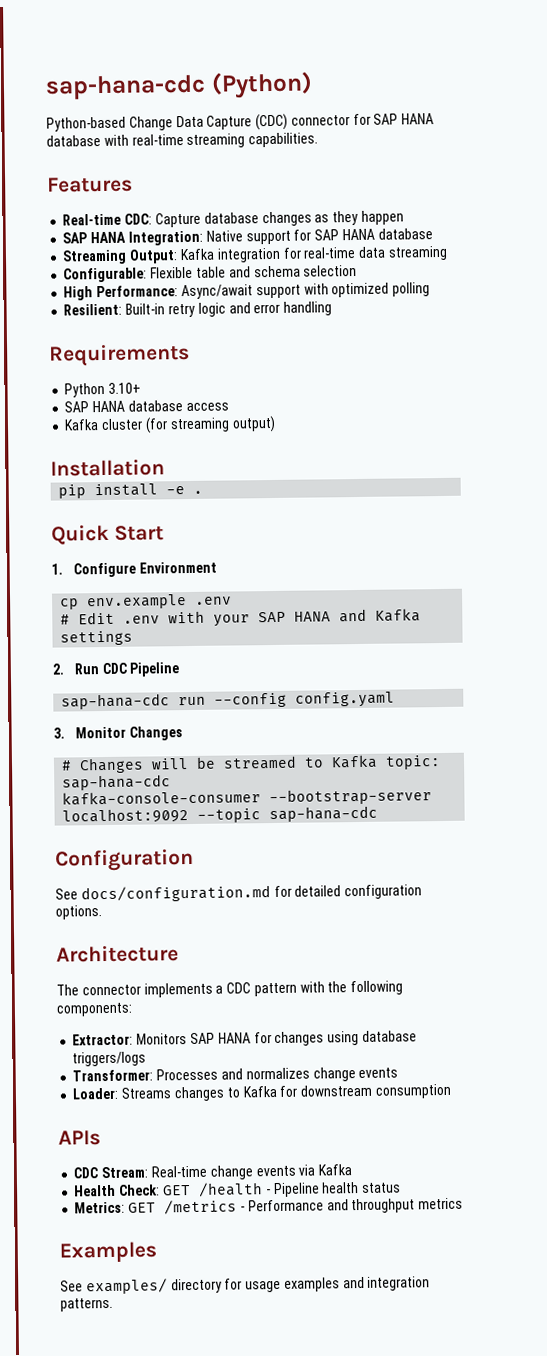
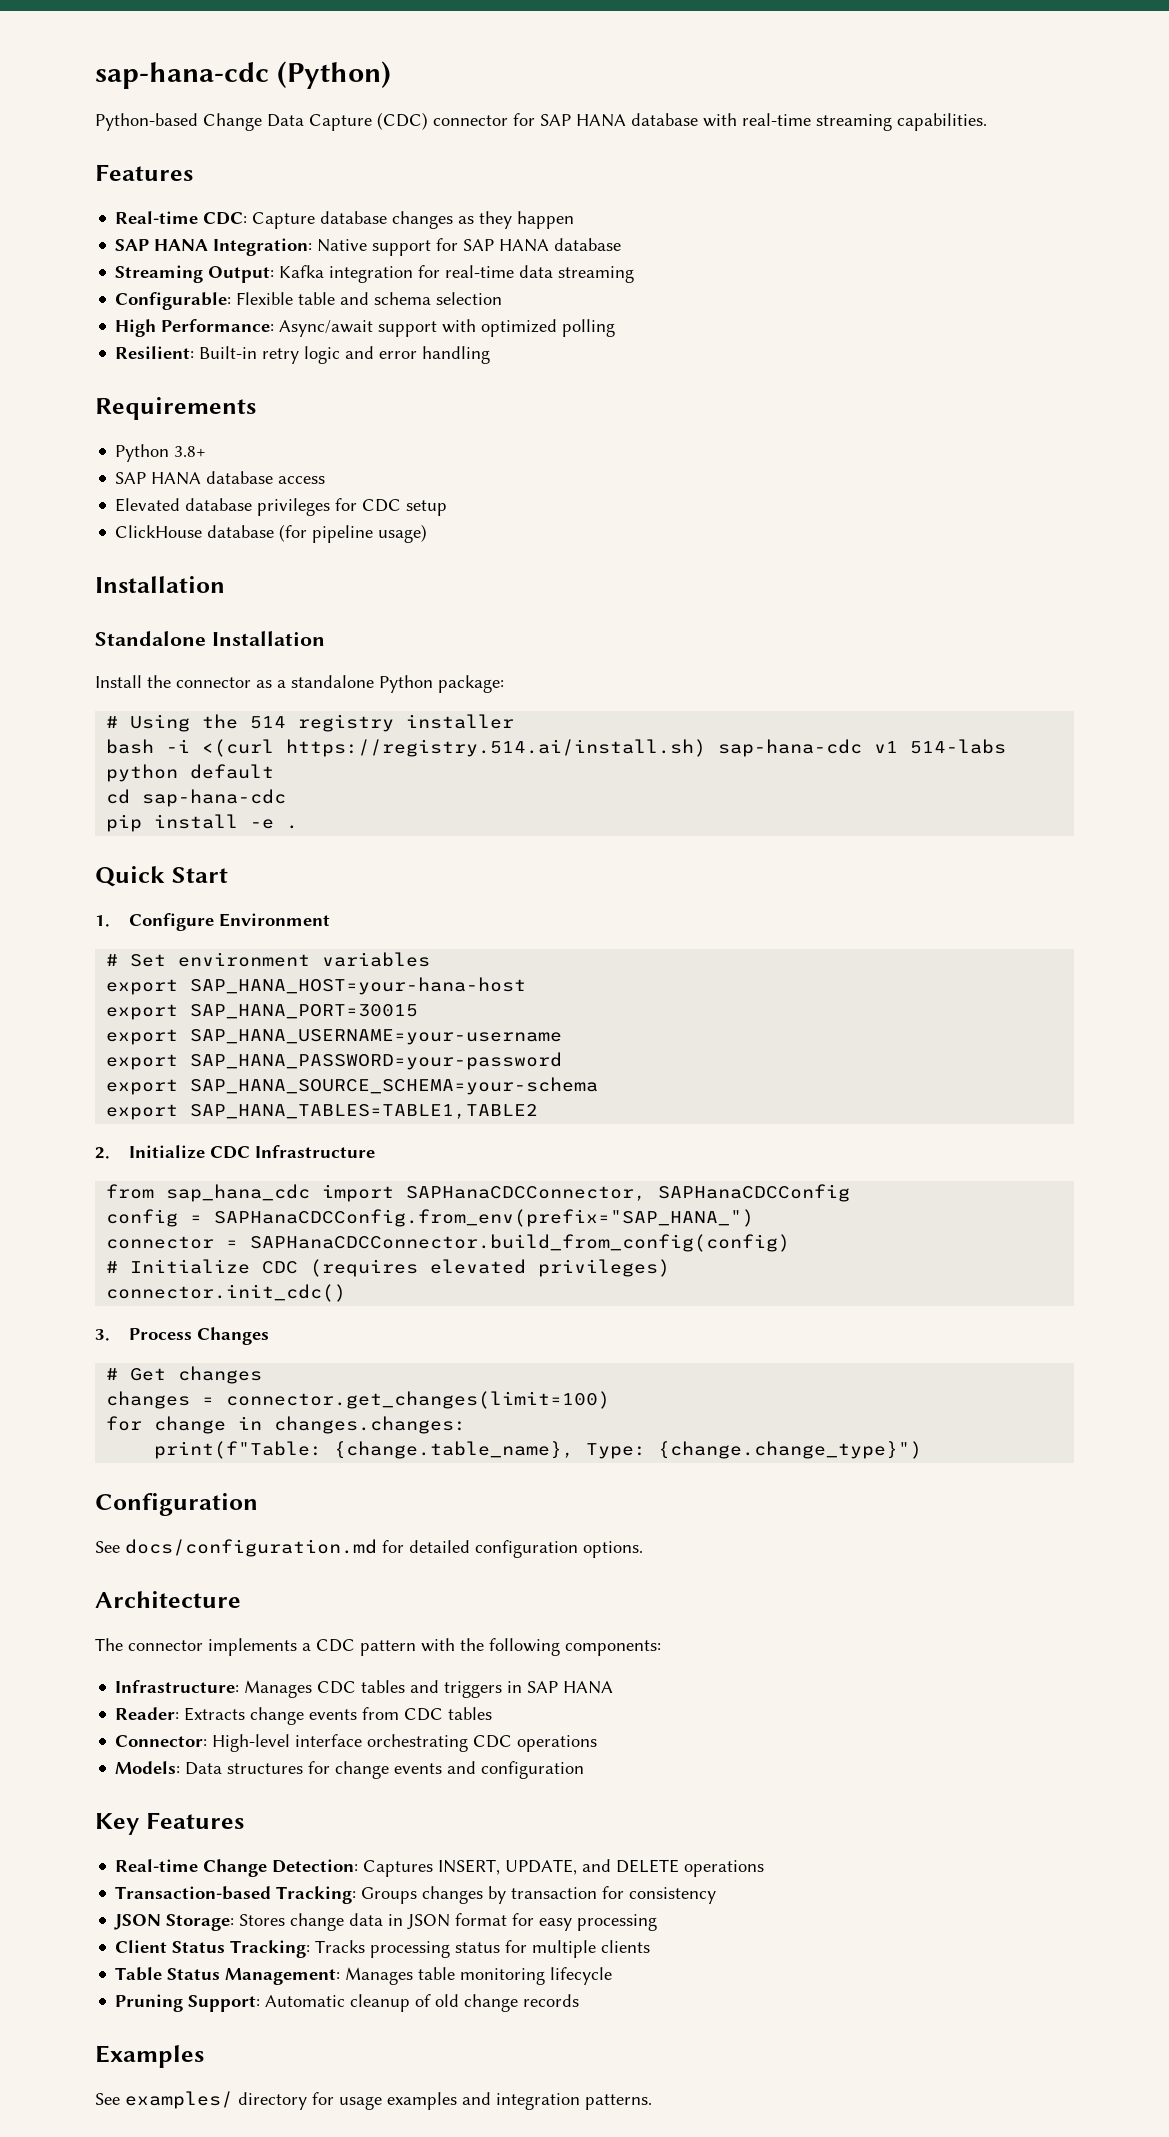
[108,382,142,394] 3.10+ -> [174,446,207,457] 3.8+
[64,415,276,434] [50,459,165,477] Kafka cluster (for streaming output) // Installation -> [115,498,448,516] [115,524,428,543] [95,576,225,593] [95,631,325,646] [95,675,504,693] [106,714,515,732] [106,739,1007,757] [106,764,275,782] [106,789,287,807] Elevated database privileges for CDC setup // ClickHouse database (for pipeline usage) // Installation // Standalone Installation // Install the connector as a standalone Python package: // # Using the 514 registry installer // bash -i <(curl https://registry.514.ai/install.sh) sap-hana-cdc v1 514-labs python default // cd sap-hana-cdc
[60,594,233,610] [60,608,422,627] [60,630,134,646] [52,662,180,677] [61,691,396,710] [53,726,183,741] [61,754,442,774] [62,774,172,791] [62,788,433,806] [62,805,379,824] cp env.example .env // # Edit .env with your SAP HANA and Kafka settings // 2. Run CDC Pipeline // sap-hana-cdc run --config config.yaml // 3. Monitor Changes // # Changes will be streamed to Kafka topic: sap-hana-cdc // kafka-console-consumer --bootstrap-server localhost:9092 --topic sap-hana-cdc -> [106,952,431,967] [106,977,527,995] [106,1004,419,1020] [106,1029,563,1045] [106,1052,563,1070] [106,1077,599,1095] [106,1104,539,1120] [95,1145,375,1159] [106,1184,851,1202] [106,1209,755,1227] [106,1234,791,1252] [106,1259,671,1277] [106,1284,347,1302] [95,1327,269,1345] [106,1366,263,1384] [106,1391,611,1409] [106,1416,467,1434] [154,1441,923,1459] # Set environment variables // export SAP_HANA_HOST=your-hana-host // export SAP_HANA_PORT=30015 // export SAP_HANA_USERNAME=your-username // export SAP_HANA_PASSWORD=your-password // export SAP_HANA_SOURCE_SCHEMA=your-schema // export SAP_HANA_TABLES=TABLE1,TABLE2 // 2. Initialize CDC Infrastructure // from sap_hana_cdc import SAPHanaCDCConnector, SAPHanaCDCConfig // config = SAPHanaCDCConfig.from_env(prefix="SAP_HANA_") // connector = SAPHanaCDCConnector.build_from_config(config) // # Initialize CDC (requires elevated privileges) // connector.init_cdc() // 3. Process Changes // # Get changes // changes = connector.get_changes(limit=100) // for change in changes.changes: // print(f"Table: {change.table_name}, Type: {change.change_type}")
[72,1030,417,1047] [72,1051,147,1067] [72,1067,399,1082] [72,1083,451,1102] [58,1130,101,1146] [73,1164,353,1180] [74,1182,402,1198] [74,1197,464,1215] Extractor: Monitors SAP HANA for changes using database triggers/logs // Transformer: Processes and normalizes change events // Loader: Streams changes to Kafka for downstream consumption // APIs // CDC Stream: Real-time change events via Kafka // Health Check: GET /health - Pipeline health status // Metrics: GET /metrics - Performance and throughput metrics -> [115,1680,614,1698] [115,1707,493,1725] [115,1734,598,1752] [115,1761,585,1779] [95,1812,244,1835] [115,1859,765,1877] [115,1886,717,1904] [114,1913,658,1931] [115,1940,651,1958] [115,1967,613,1985] [115,1994,580,2012] Infrastructure: Manages CDC tables and triggers in SAP HANA // Reader: Extracts change events from CDC tables // Connector: High-level interface orchestrating CDC operations // Models: Data structures for change events and configuration // Key Features // Real-time Change Detection: Captures INSERT, UPDATE, and DELETE operations // Transaction-based Tracking: Groups changes by transaction for consistency // JSON Storage: Stores change data in JSON format for easy processing // Client Status Tracking: Tracks processing status for multiple clients // Table Status Management: Manages table monitoring lifecycle // Pruning Support: Automatic cleanup of old change records

